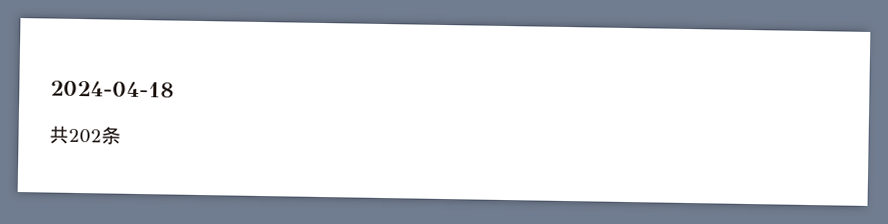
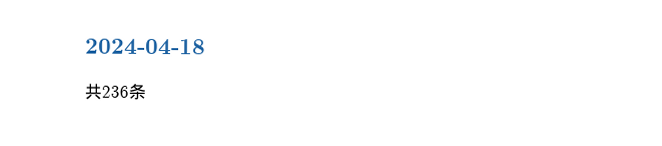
[68,128,102,144] 202 -> [101,85,129,98] 236

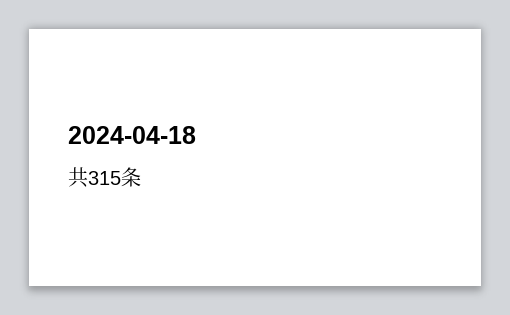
[101,85,129,98] 236 -> [88,171,121,185] 315

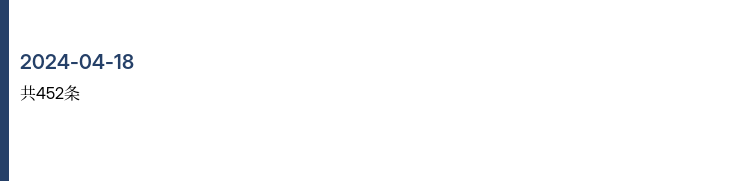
[88,171,121,185] 315 -> [36,87,64,99] 452

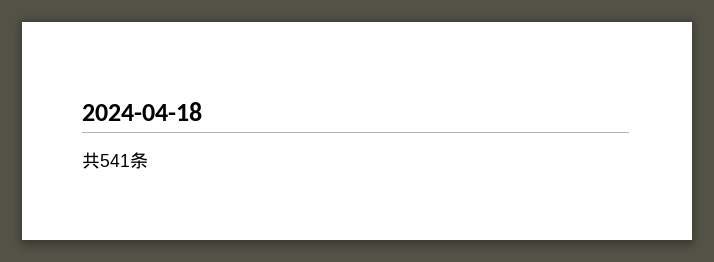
[36,87,64,99] 452 -> [100,154,130,167] 541

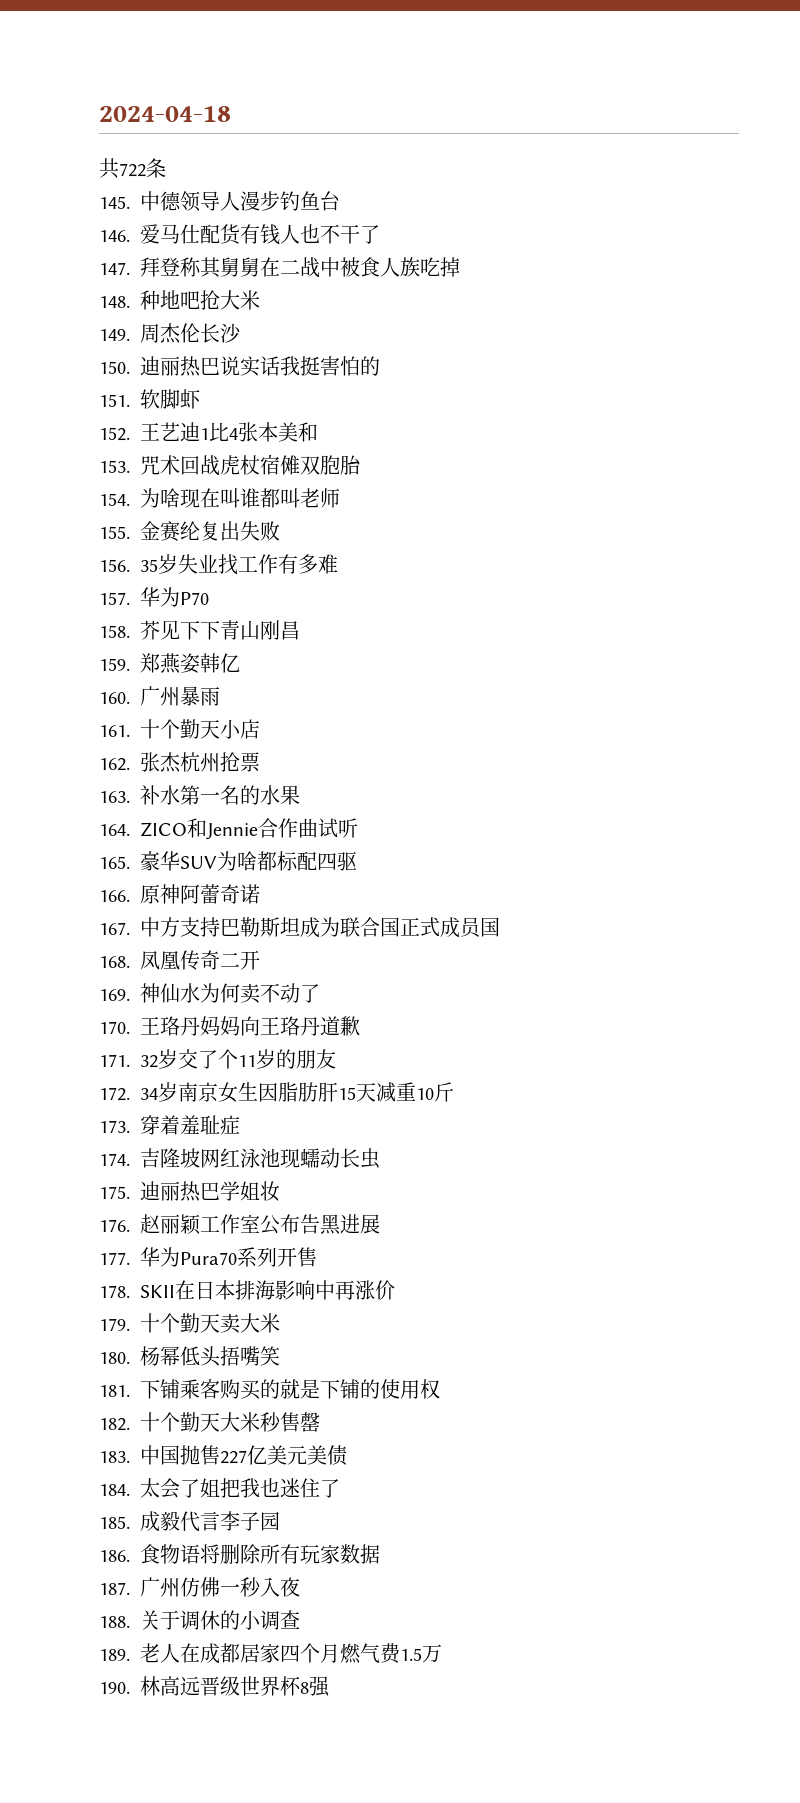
[100,154,130,167] 541 -> [119,163,146,177] 722
(148, 160) none -> [99,191,340,212] [99,224,380,245] [99,257,460,278] [99,290,260,310] [99,323,241,344] [99,356,380,377] [99,389,200,409] [99,422,318,442] [99,454,361,476] [99,488,340,508] [99,521,280,542] [99,554,338,575] [99,587,209,607] [99,620,300,640] [99,653,240,674] [99,686,220,706] [99,719,260,739] [99,752,260,773] [99,785,300,805] [99,818,358,840] [99,851,357,871] [99,884,260,904] [99,917,500,938] [99,950,260,970] [99,983,320,1004] [99,1016,360,1036] [99,1049,336,1069] [99,1082,454,1103] [99,1115,240,1135] [99,1148,380,1169] [99,1181,280,1202] [99,1214,380,1235] [99,1247,317,1267] [99,1280,395,1300] [99,1313,280,1334] [99,1346,280,1367] [99,1379,440,1400] [99,1412,320,1432] [99,1445,347,1466] [99,1478,340,1499] [99,1511,280,1532] [99,1544,380,1564] [99,1577,300,1597] [99,1610,300,1630] [99,1643,442,1664] [99,1676,330,1697] // 145.中德领导人漫步钓鱼台 // 146.爱马仕配货有钱人也不干了 // 147.拜登称其舅舅在二战中被食人族吃掉 // 148.种地吧抢大米 // 149.周杰伦长沙 // 150.迪丽热巴说实话我挺害怕的 // 151.软脚虾 // 152.王艺迪1比4张本美和 // 153.咒术回战虎杖宿傩双胞胎 // 154.为啥现在叫谁都叫老师 // 155.金赛纶复出失败 // 156. 35岁失业找工作有多难 // 157.华为P70 // 158.芥见下下青山刚昌 // 159.郑燕姿韩亿 // 160.广州暴雨 // 161.十个勤天小店 // 162.张杰杭州抢票 // 163.补水第一名的水果 // 164. ZICO和Jennie合作曲试听 // 165.豪华SUV为啥都标配四驱 // 166.原神阿蕾奇诺 // 167.中方支持巴勒斯坦成为联合国正式成员国 // 168.凤凰传奇二开 // 169.神仙水为何卖不动了 // 170.王珞丹妈妈向王珞丹道歉 // 171. 32岁交了个11岁的朋友 // 172. 34岁南京女生因脂肪肝15天减重10斤 // 173.穿着羞耻症 // 174.吉隆坡网红泳池现蠕动长虫 // 175.迪丽热巴学姐妆 // 176.赵丽颖工作室公布告黑进展 // 177.华为Pura70系列开售 // 178. SKII在日本排海影响中再涨价 // 179.十个勤天卖大米 // 180.杨幂低头捂嘴笑 // 181.下铺乘客购买的就是下铺的使用权 // 182.十个勤天大米秒售罄 // 183.中国抛售227亿美元美债 // 184.太会了姐把我也迷住了 // 185.成毅代言李子园 // 186.食物语将删除所有玩家数据 // 187.广州仿佛一秒入夜 // 188.关于调休的小调查 // 189.老人在成都居家四个月燃气费1.5万 // 190.林高远晋级世界杯8强

